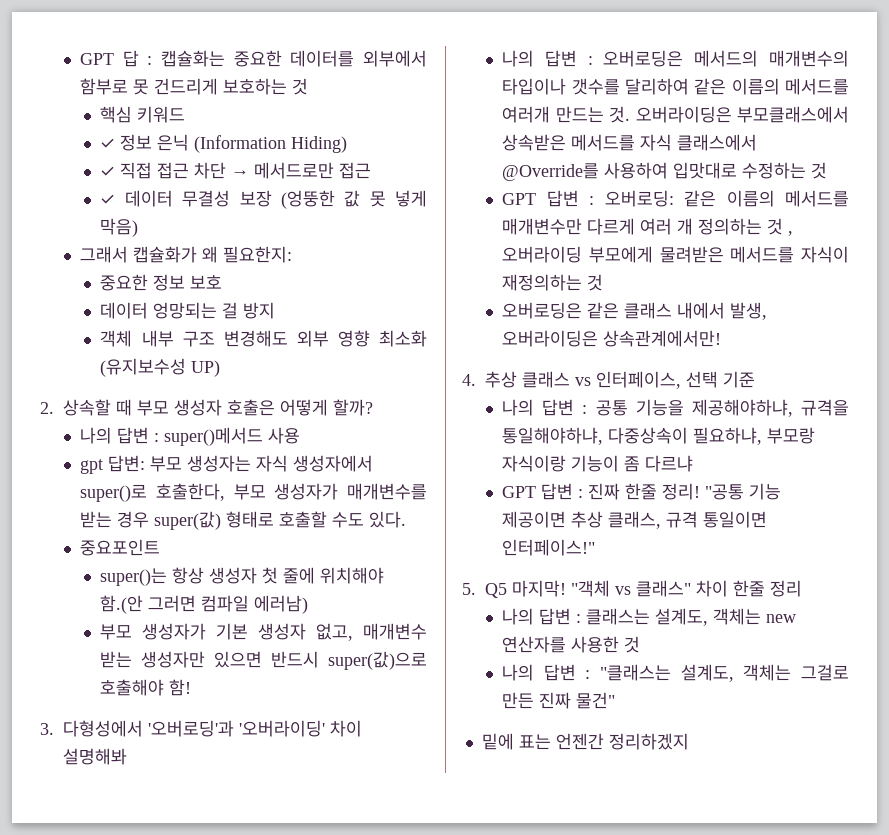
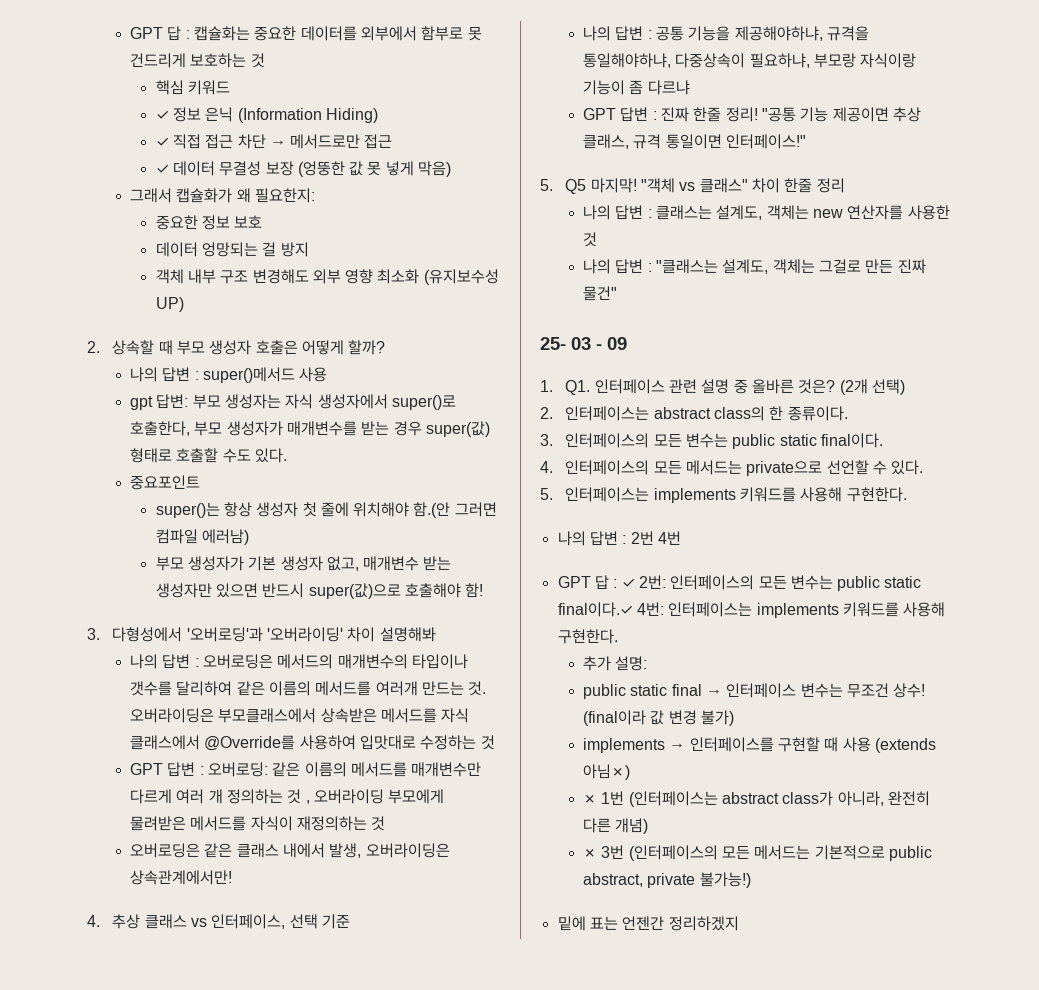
(616, 700) none -> [540,337,627,350] [540,379,906,395] [540,406,848,421] [540,433,884,449] [540,460,924,476] [540,487,907,503] [557,531,681,546] [557,575,922,591] [557,602,946,618] [557,629,618,644] [583,656,648,671] [583,683,926,699] [583,710,735,726] [583,737,936,753] [583,764,631,780] [583,791,930,807] [583,818,649,834] [583,845,932,861] [583,872,751,888] // 25- 03 - 09 // 1. Q1. 인터페이스 관련 설명 중 올바른 것은? (2개 선택) // 2. 인터페이스는 abstract class의 한 종류이다. // 3. 인터페이스의 모든 변수는 public static final이다. // 4. 인터페이스의 모든 메서드는 private으로 선언할 수 있다. // 5. 인터페이스는 implements 키워드를 사용해 구현한다. // 나의 답변 : 2번 4번 // GPT 답 : ✓ 2번: 인터페이스의 모든 변수는 public static final이다.✓ 4번: 인터페이스는 implements 키워드를 사용해 구현한다. // 추가 설명: // public static final → 인터페이스 변수는 무조건 상수! (final이라 값 변경 불가) // implements → 인터페이스를 구현할 때 사용 (extends 아님✗) // ✗ 1번 (인터페이스는 abstract class가 아니라, 완전히 다른 개념) // ✗ 3번 (인터페이스의 모든 메서드는 기본적으로 public abstract, private 불가능!)

